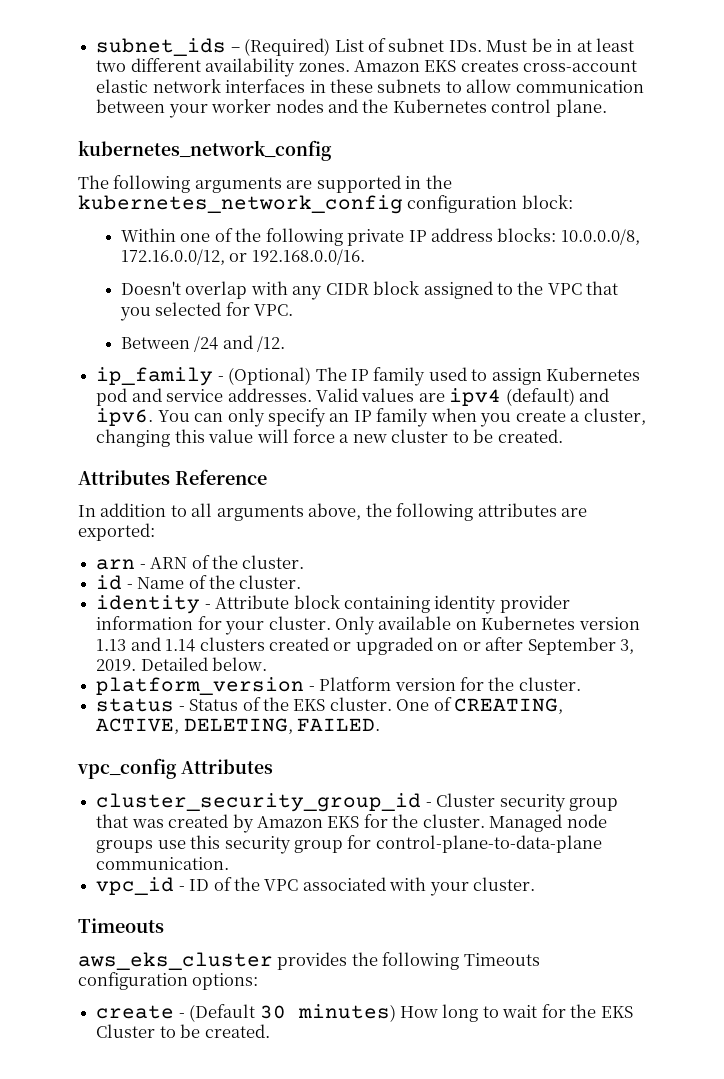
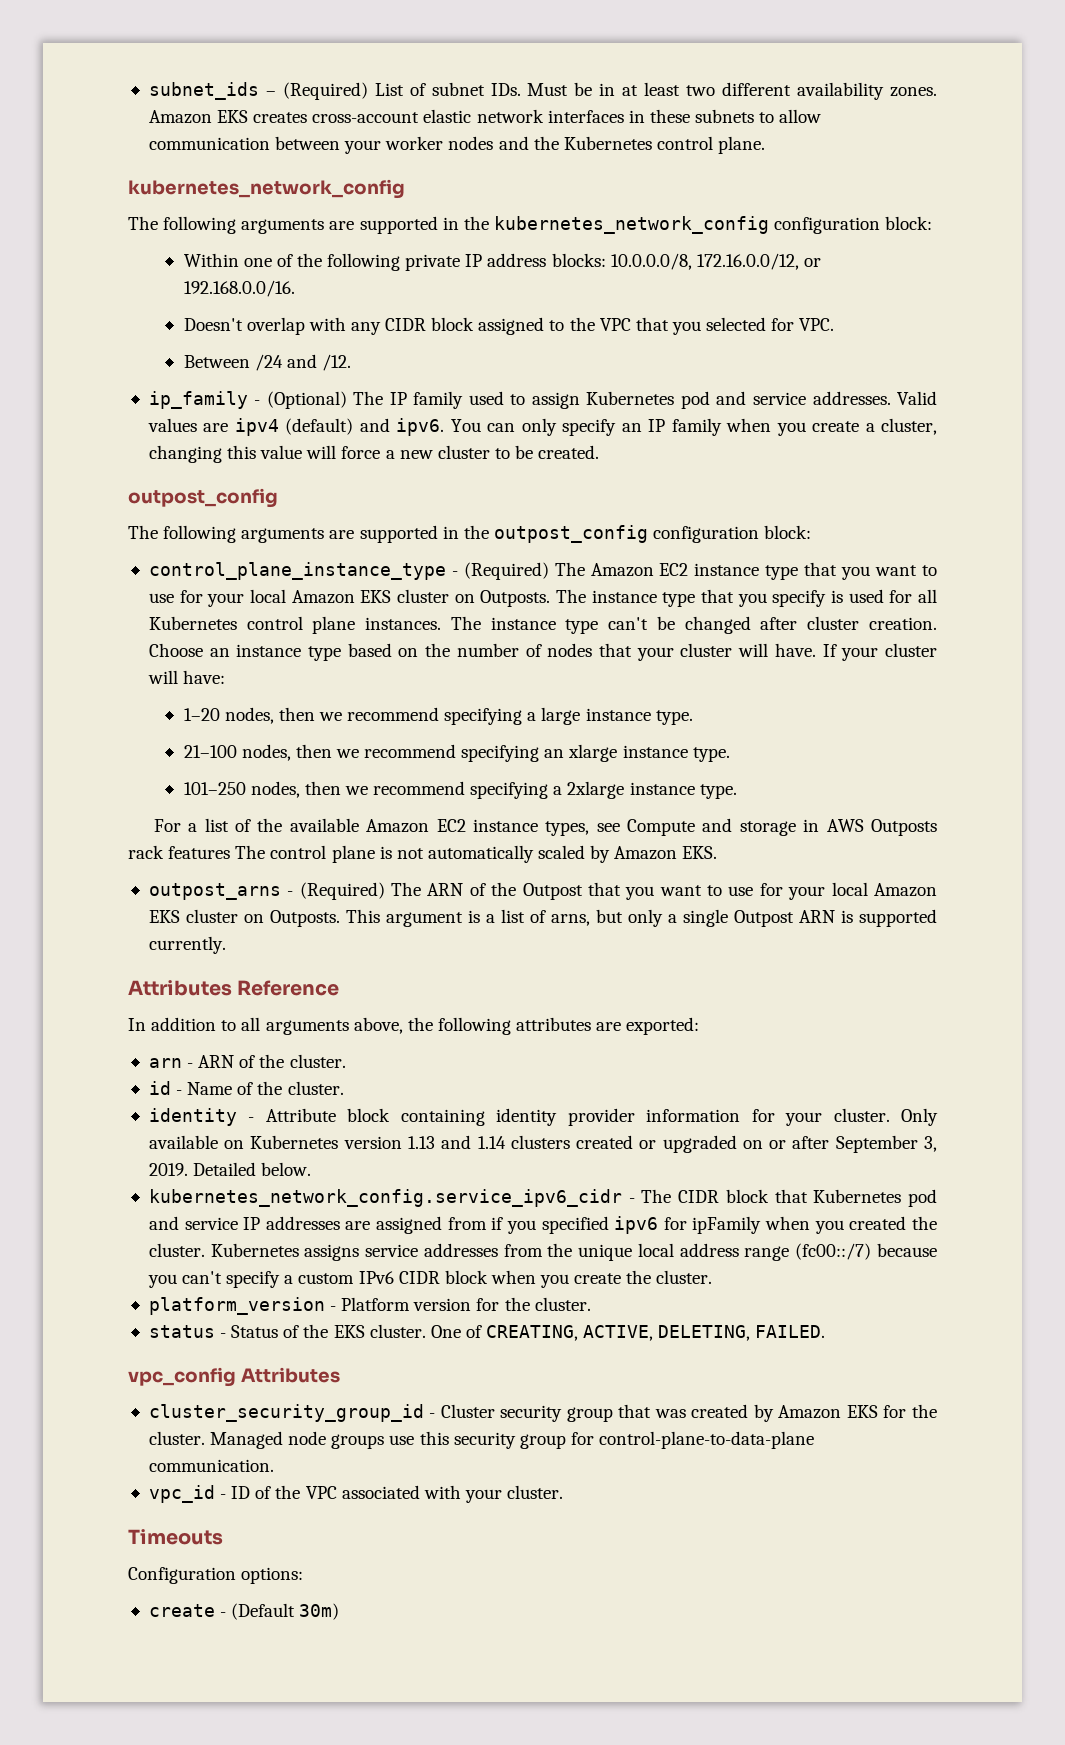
(563, 436) none -> [128,488,278,508] [128,525,812,543] [148,562,937,580] [148,589,937,607] [148,616,937,634] [148,643,937,661] [147,670,226,684] [183,707,693,725] [183,744,730,762] [183,781,737,799] [153,818,937,836] [128,845,718,863] [148,882,938,900] [148,909,937,927] [148,936,226,954] // outpost_config // The following arguments are supported in the outpost_config configuration block: // control_plane_instance_type - (Required) The Amazon EC2 instance type that you want to use for your local Amazon EKS cluster on Outposts. The instance type that you specify is used for all Kubernetes control plane instances. The instance type can't be changed after cluster creation. Choose an instance type based on the number of nodes that your cluster will have. If your cluster will have: // 1–20 nodes, then we recommend specifying a large instance type. // 21–100 nodes, then we recommend specifying an xlarge instance type. // 101–250 nodes, then we recommend specifying a 2xlarge instance type. // For a list of the available Amazon EC2 instance types, see Compute and storage in AWS Outposts rack features The control plane is not automatically scaled by Amazon EKS. // outpost_arns - (Required) The ARN of the Outpost that you want to use for your local Amazon EKS cluster on Outposts. This argument is a list of arns, but only a single Outpost ARN is supported currently.
(268, 664) none -> [148,1189,937,1207] [148,1216,938,1234] [148,1243,937,1261] [147,1270,713,1288] // kubernetes_network_config.service_ipv6_cidr - The CIDR block that Kubernetes pod and service IP addresses are assigned from if you specified ipv6 for ipFamily when you created the cluster. Kubernetes assigns service addresses from the unique local address range (fc00::/7) because you can't specify a custom IPv6 CIDR block when you create the cluster.
[78,952,540,970] [78,972,259,990] [96,1004,633,1022] [96,1024,270,1038] aws_eks_cluster provides the following Timeouts configuration options: // create - (Default 30 minutes) How long to wait for the EKS Cluster to be created. -> [128,1567,304,1584] [148,1603,340,1620] Configuration options: // create - (Default 30m)

